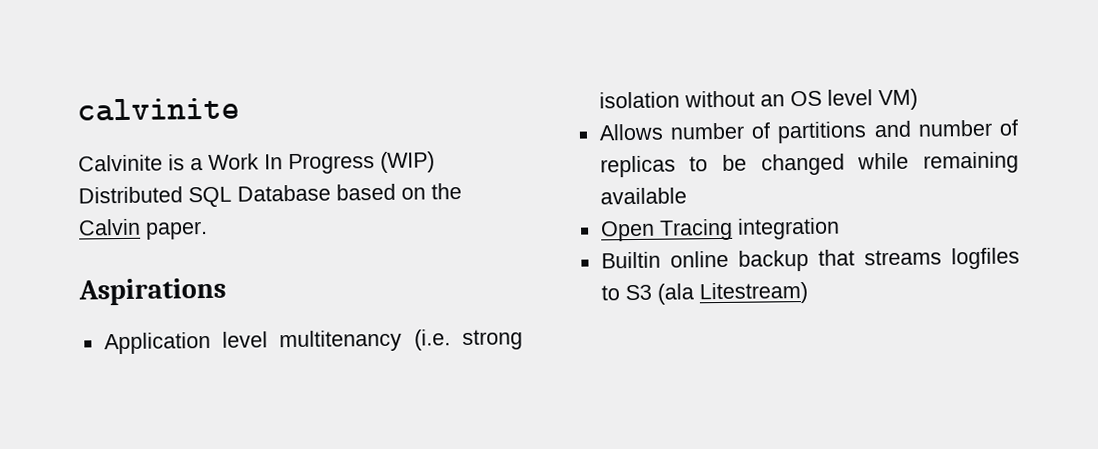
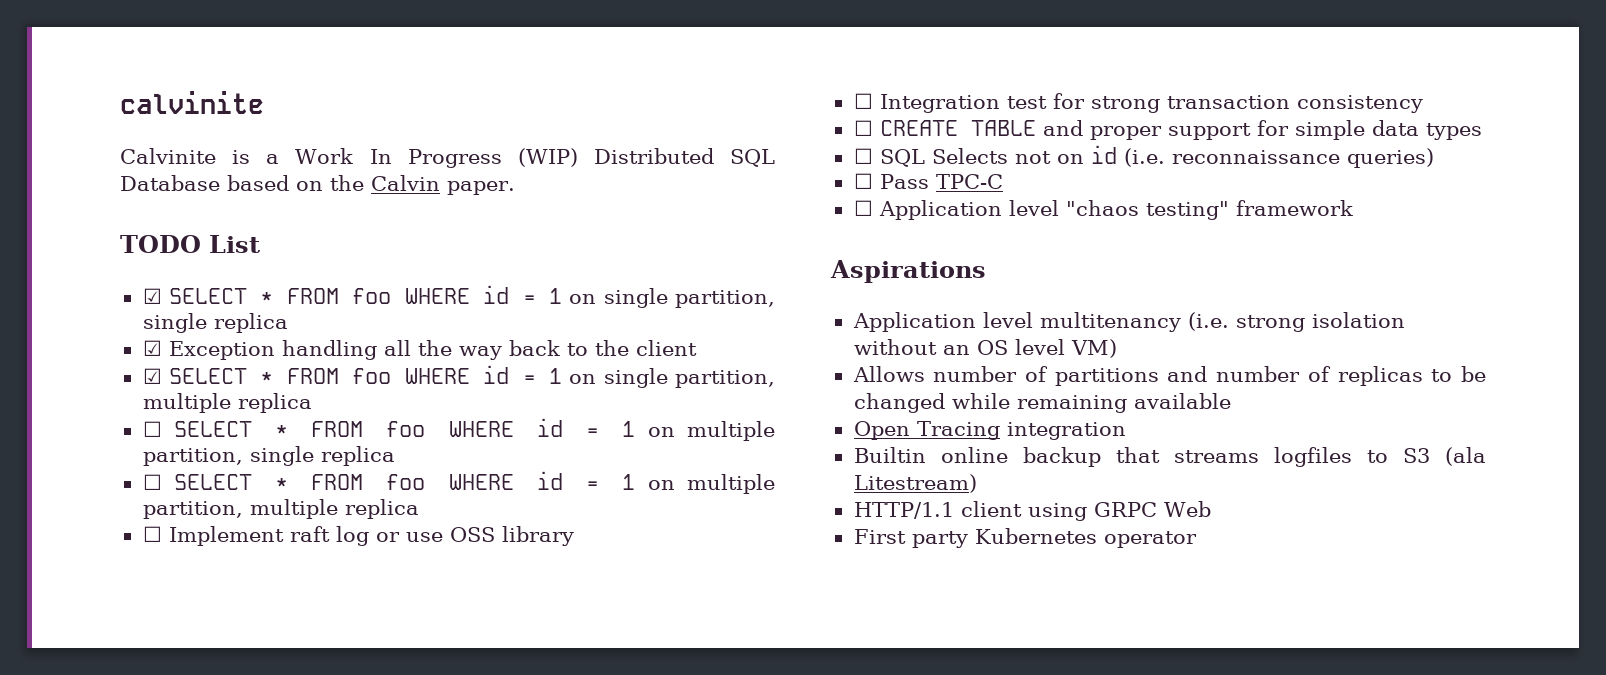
(208, 230) none -> [120,235,260,253] [142,285,775,308] [142,313,288,333] [142,340,697,360] [142,365,775,388] [142,393,312,413] [142,418,776,441] [142,446,395,466] [142,471,776,494] [142,499,419,519] [142,526,574,546] [853,93,1423,113] [853,120,1482,140] [853,145,1434,168] [853,173,1003,189] [853,200,1353,220] // TODO List // ☑ SELECT * FROM foo WHERE id = 1 on single partition, single replica // ☑ Exception handling all the way back to the client // ☑ SELECT * FROM foo WHERE id = 1 on single partition, multiple replica // ☐ SELECT * FROM foo WHERE id = 1 on multiple partition, single replica // ☐ SELECT * FROM foo WHERE id = 1 on multiple partition, multiple replica // ☐ Implement raft log or use OSS library // ☐ Integration test for strong transaction consistency // ☐ CREATE TABLE and proper support for simple data types // ☐ SQL Selects not on id (i.e. reconnaissance queries) // ☐ Pass TPC-C // ☐ Application level "chaos testing" framework
(808, 293) none -> [853,501,1211,521] [853,528,1197,548] // HTTP/1.1 client using GRPC Web // First party Kubernetes operator

